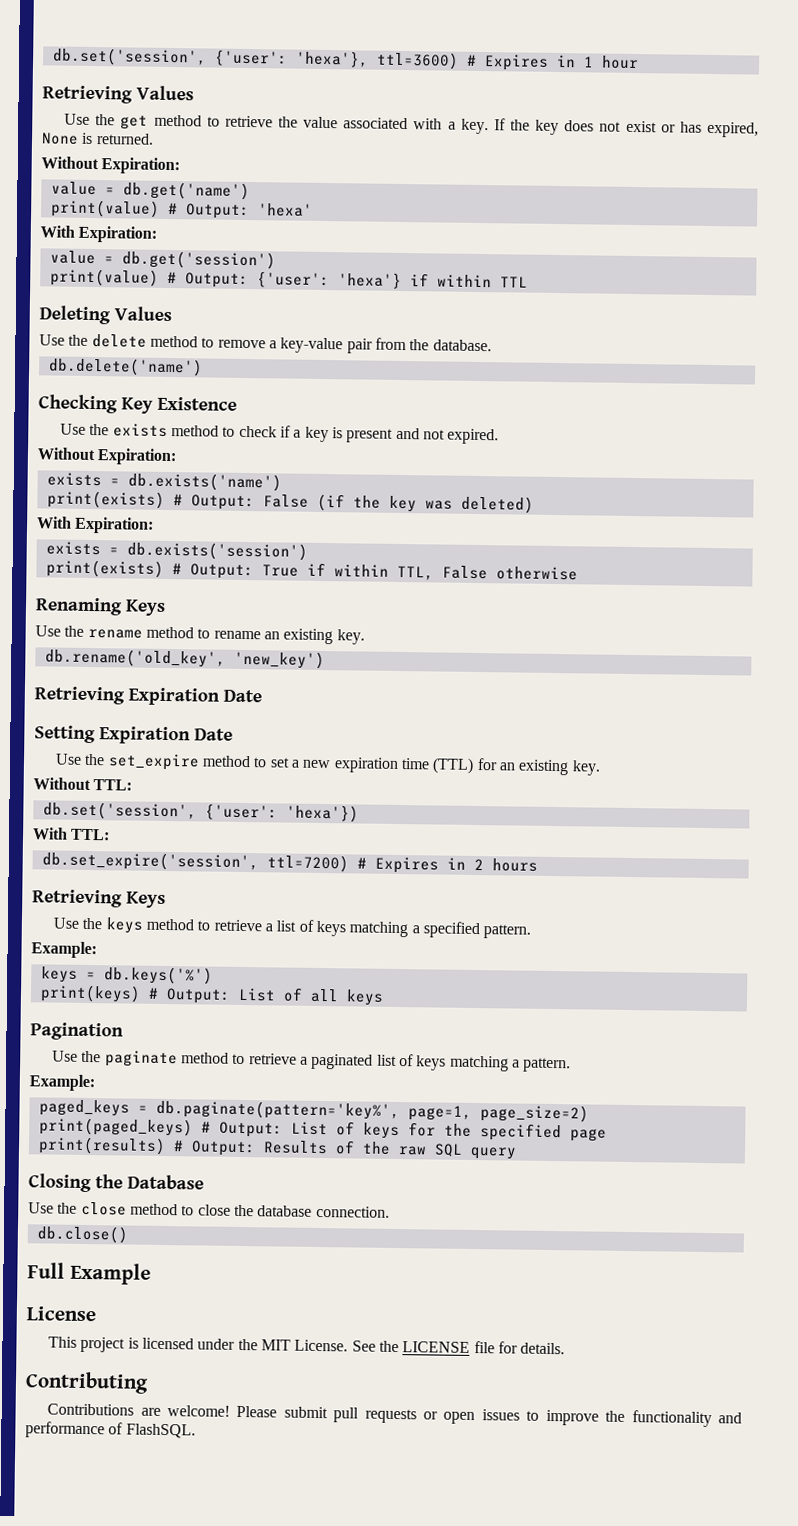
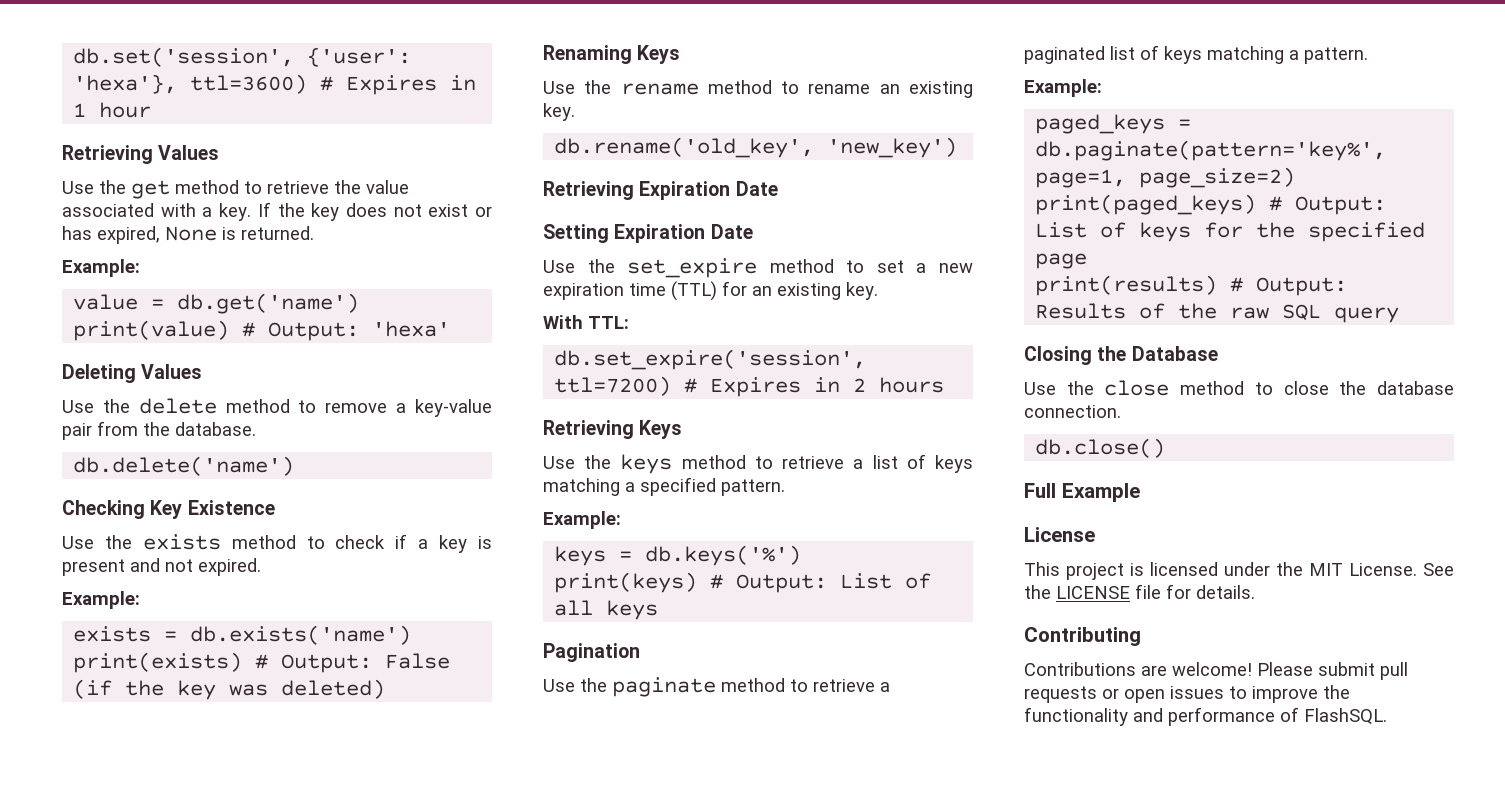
[41,156,181,175] Without Expiration: -> [62,259,140,277] Example:
[40,225,158,243] [49,250,276,270] [49,268,528,289] // With Expiration: // value = db.get('session') // print(value) # Output: {'user': 'hexa'} if within TTL -> (451, 329) none
[37,447,178,466] Without Expiration: -> [62,591,140,609] Example:
[37,516,155,534] [45,541,308,561] [45,559,578,581] // With Expiration: // exists = db.exists('session') // print(exists) # Output: True if within TTL, False otherwise -> (386, 689) none
[33,777,133,791] [42,801,359,823] // Without TTL: // db.set('session', {'user': 'hexa'}) -> (878, 291) none

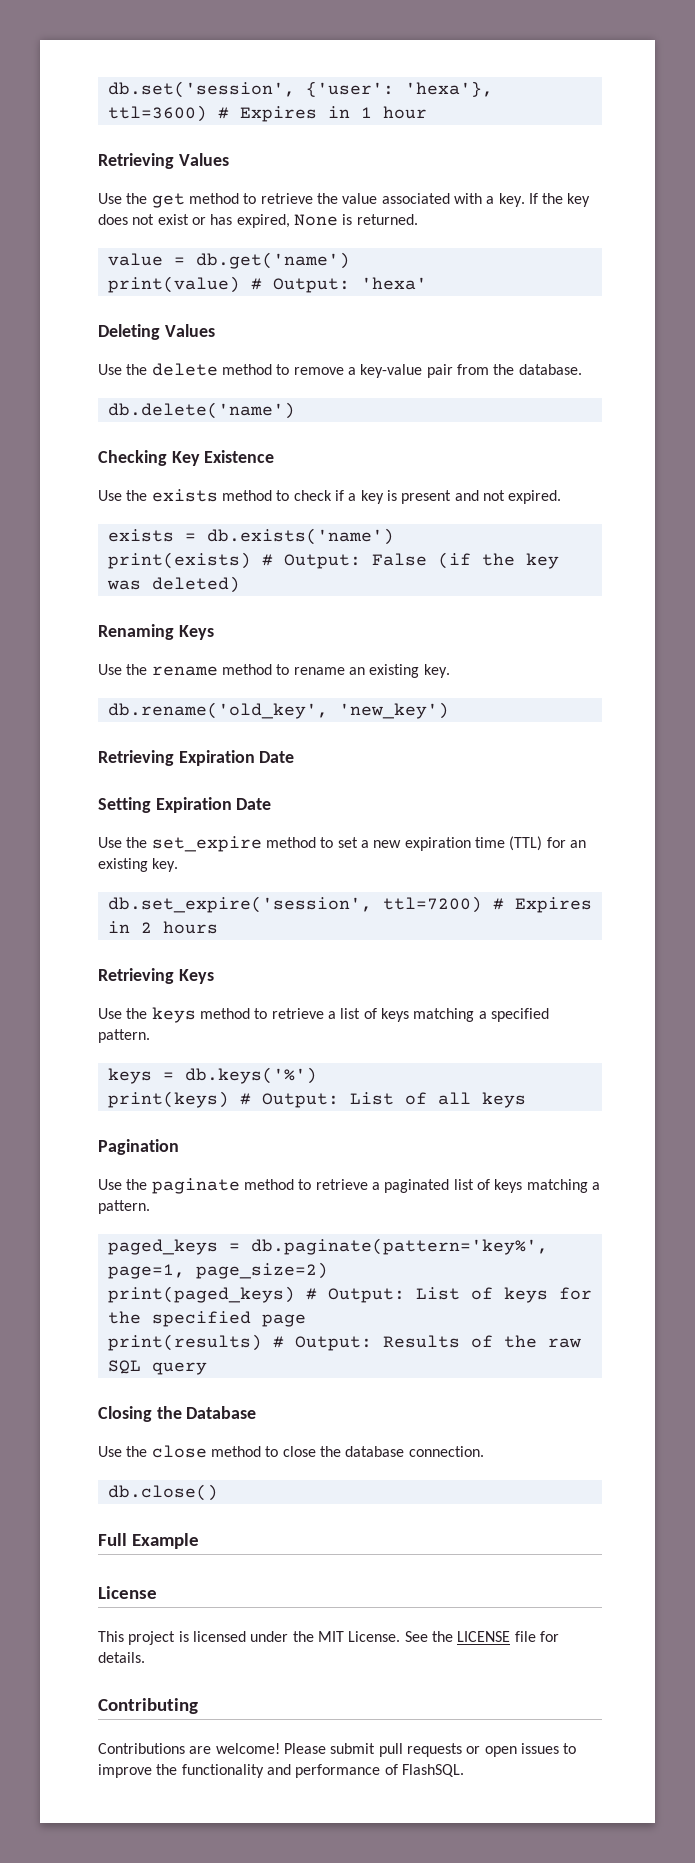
[62,259,140,277] // Example: -> (418, 219) none
[62,591,140,609] // Example: -> (562, 497) none
[543,315,629,329] // With TTL: -> (179, 865) none
[543,511,621,529] // Example: -> (150, 1036) none
[1024,79,1102,97] // Example: -> (150, 1207) none

